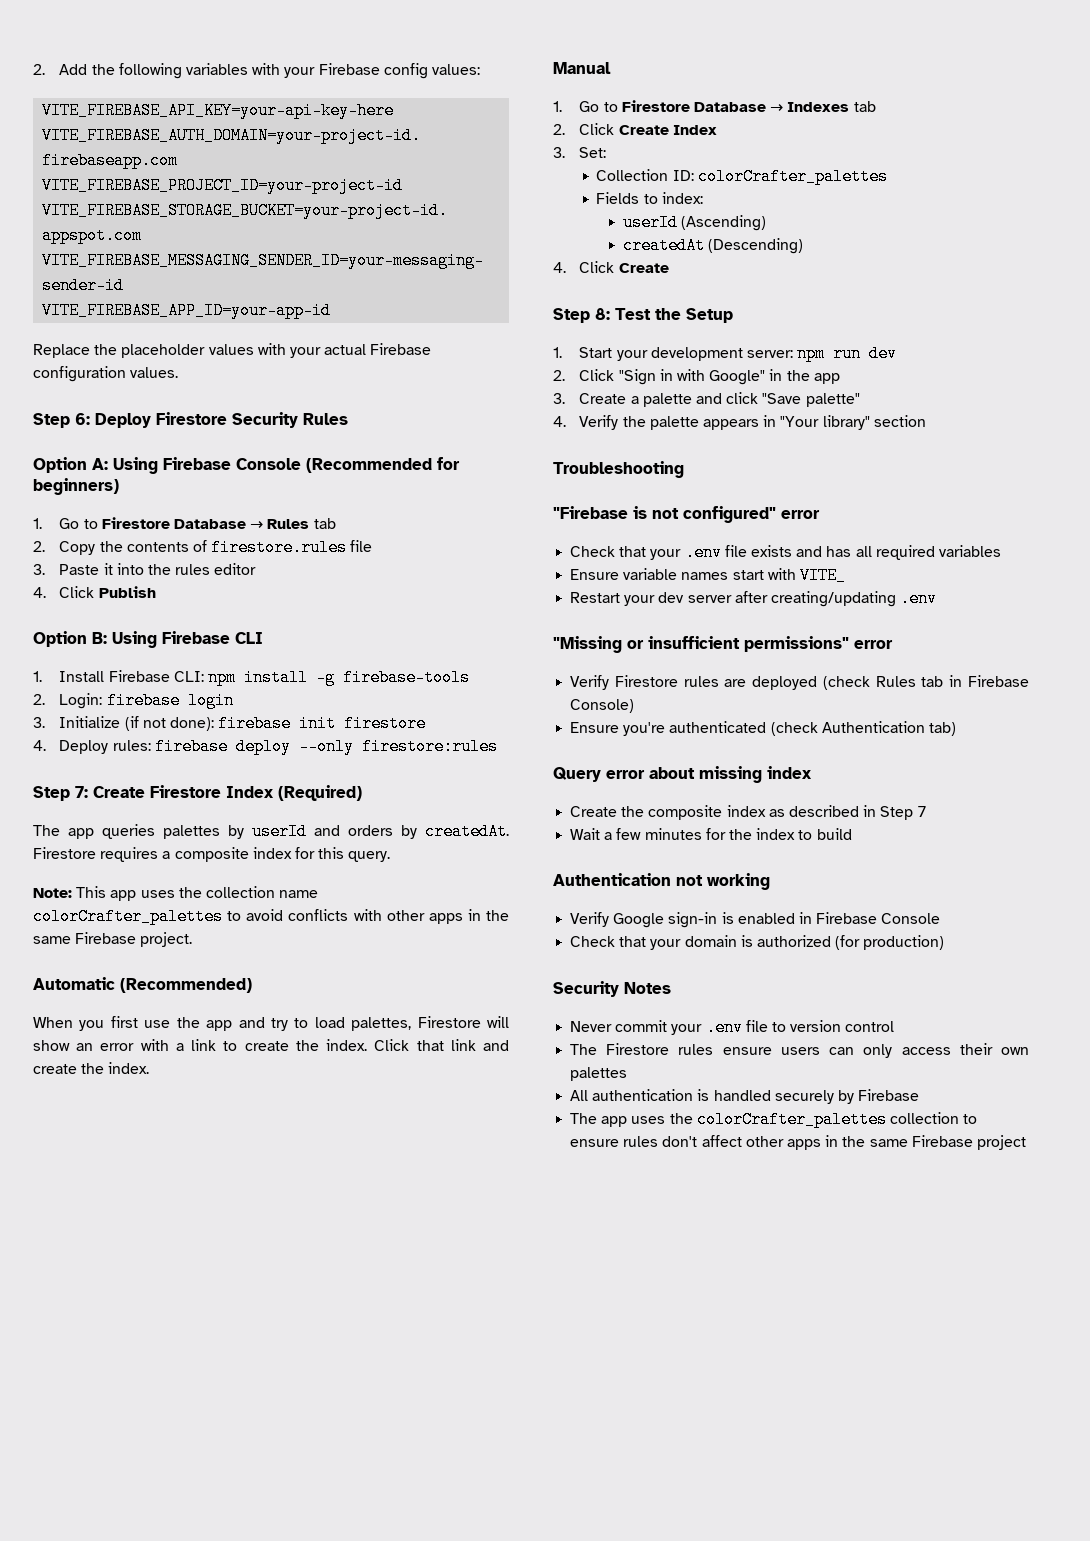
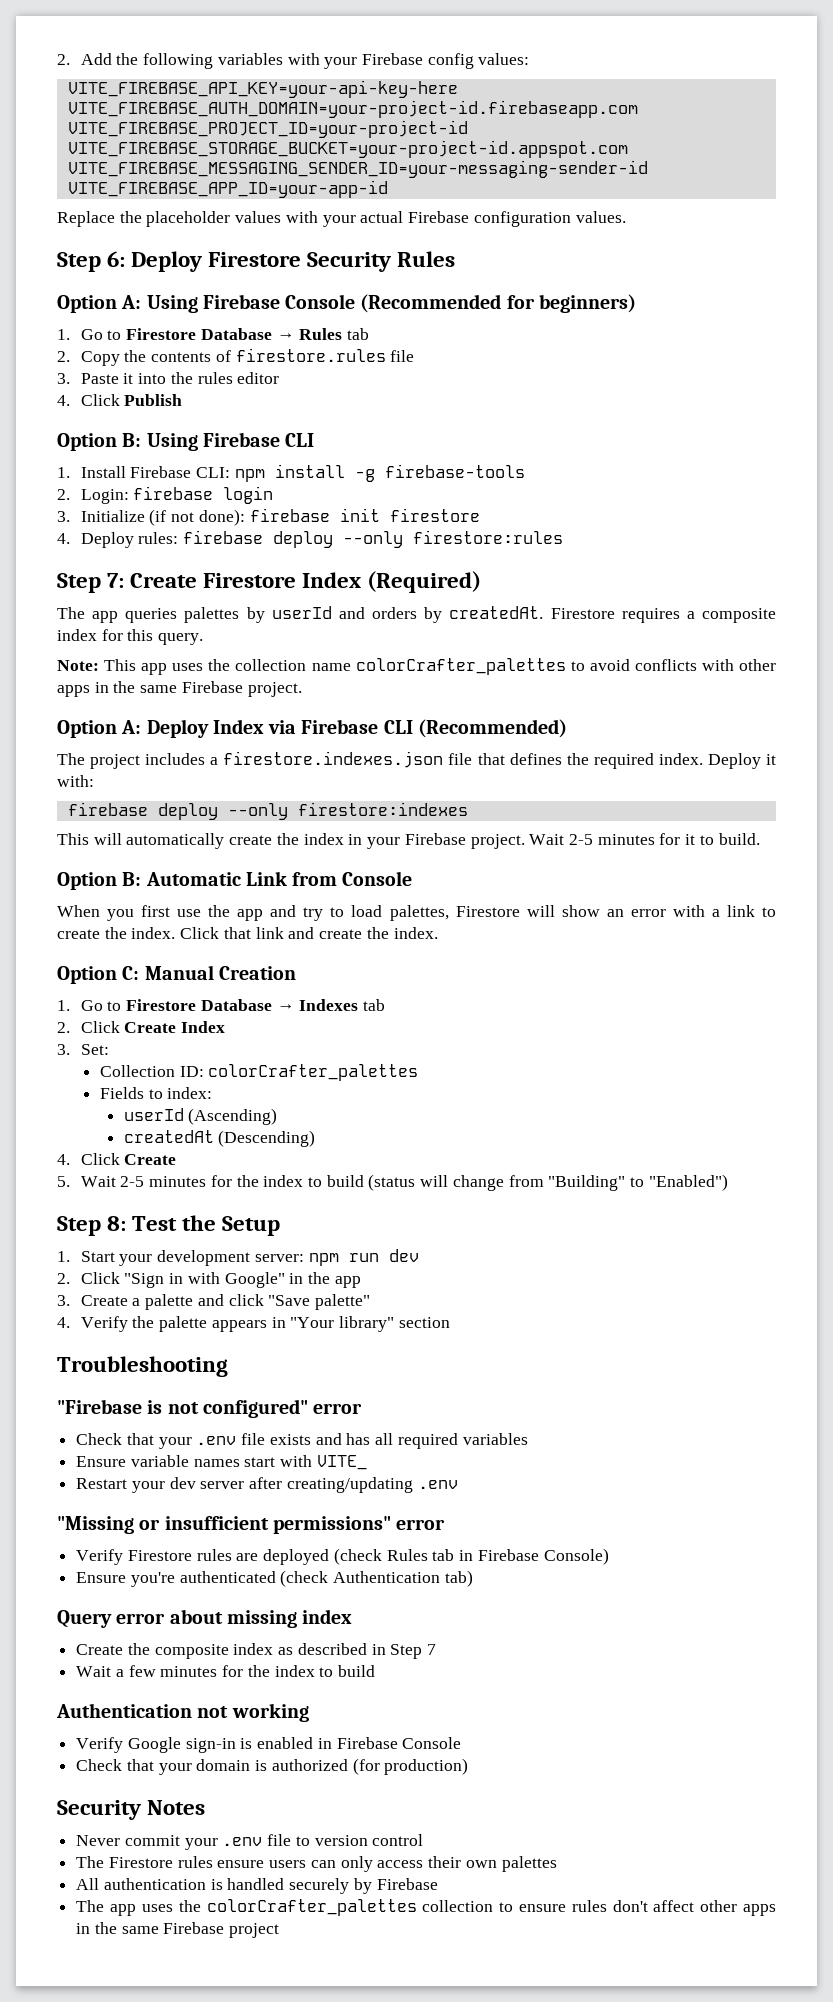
[33,977,252,993] Automatic (Recommended) -> [57,719,567,738] [57,751,777,769] [57,775,94,787] [67,802,468,820] [57,833,760,849] [57,871,413,890] Option A: Deploy Index via Firebase CLI (Recommended) // The project includes a firestore.indexes.json file that defines the required index. Deploy it with: // firebase deploy --only firestore:indexes // This will automatically create the index in your Firebase project. Wait 2-5 minutes for it to build. // Option B: Automatic Link from Console
(150, 1068) none -> [57,966,140,984] Option C:
(611, 68) none -> [218,966,296,980] Creation
(669, 268) none -> [57,1174,728,1191] // 5. Wait 2-5 minutes for the index to build (status will change from "Building" to "Enabled")

